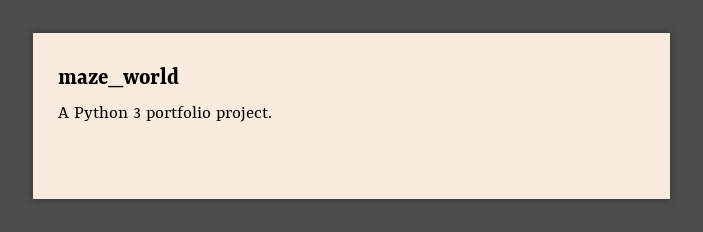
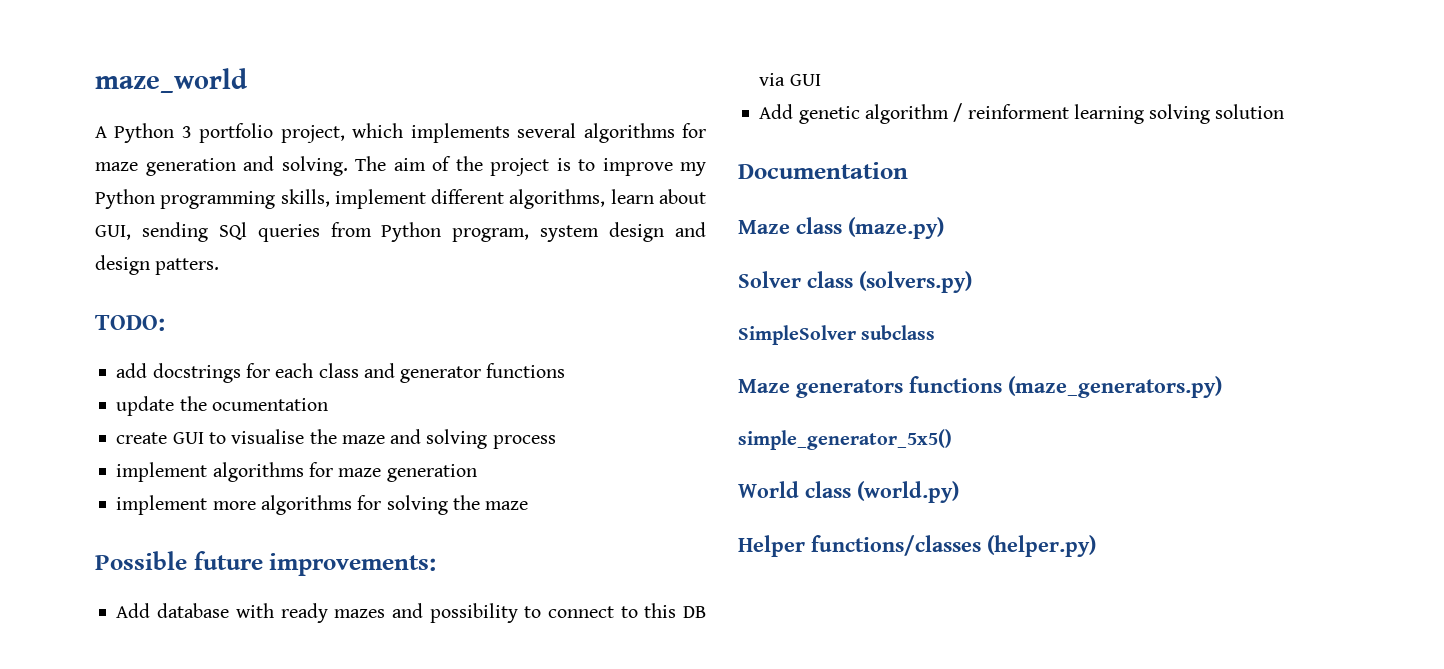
[215,107,272,122] project. -> [280,123,707,143] [95,156,706,176] [95,189,706,209] [95,222,707,242] [95,255,220,275] [95,315,165,331] [116,363,566,383] [116,396,328,416] [116,429,556,449] [116,462,477,482] [116,495,529,515] [95,551,437,576] [116,603,706,623] [759,73,821,86] [759,103,1285,124] [738,162,908,179] [738,217,944,239] [738,271,972,293] [738,325,936,345] [738,376,1222,398] [738,429,952,450] [738,481,959,503] [738,535,1096,557] project, which implements several algorithms for maze generation and solving. The aim of the project is to improve my Python programming skills, implement different algorithms, learn about GUI, sending SQl queries from Python program, system design and design patters. // TODO: // add docstrings for each class and generator functions // update the ocumentation // create GUI to visualise the maze and solving process // implement algorithms for maze generation // implement more algorithms for solving the maze // Possible future improvements: // Add database with ready mazes and possibility to connect to this DB via GUI // Add genetic algorithm / reinforment learning solving solution // Documentation // Maze class (maze.py) // Solver class (solvers.py) // SimpleSolver subclass // Maze generators functions (maze_generators.py) // simple_generator_5x5() // World class (world.py) // Helper functions/classes (helper.py)

